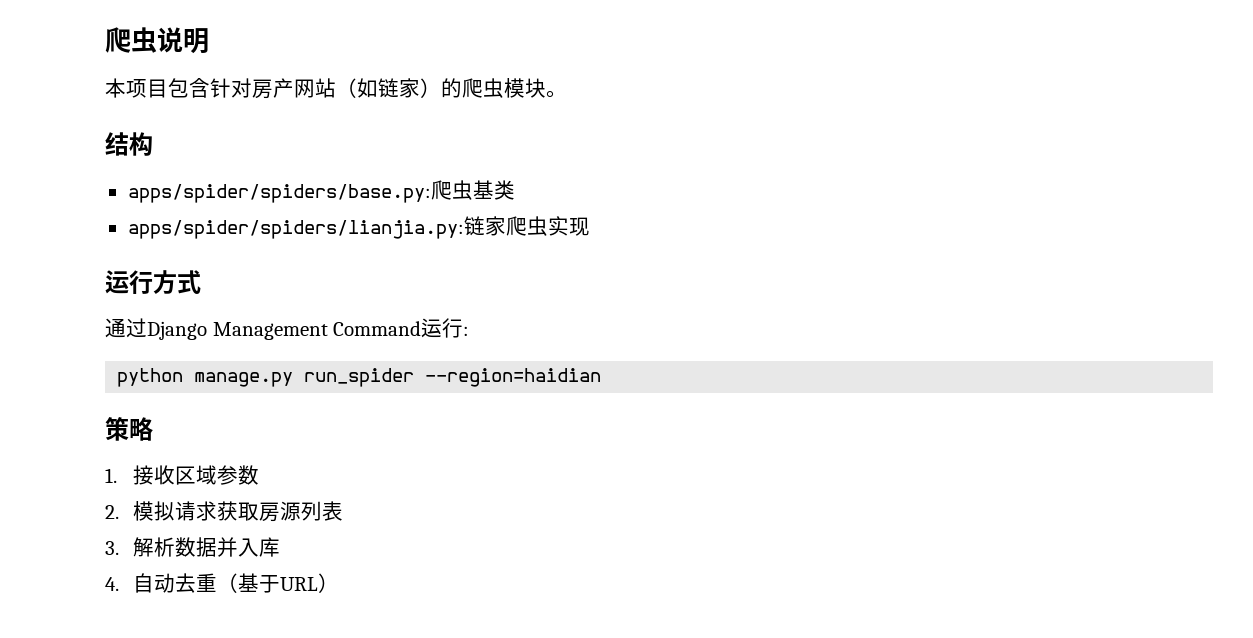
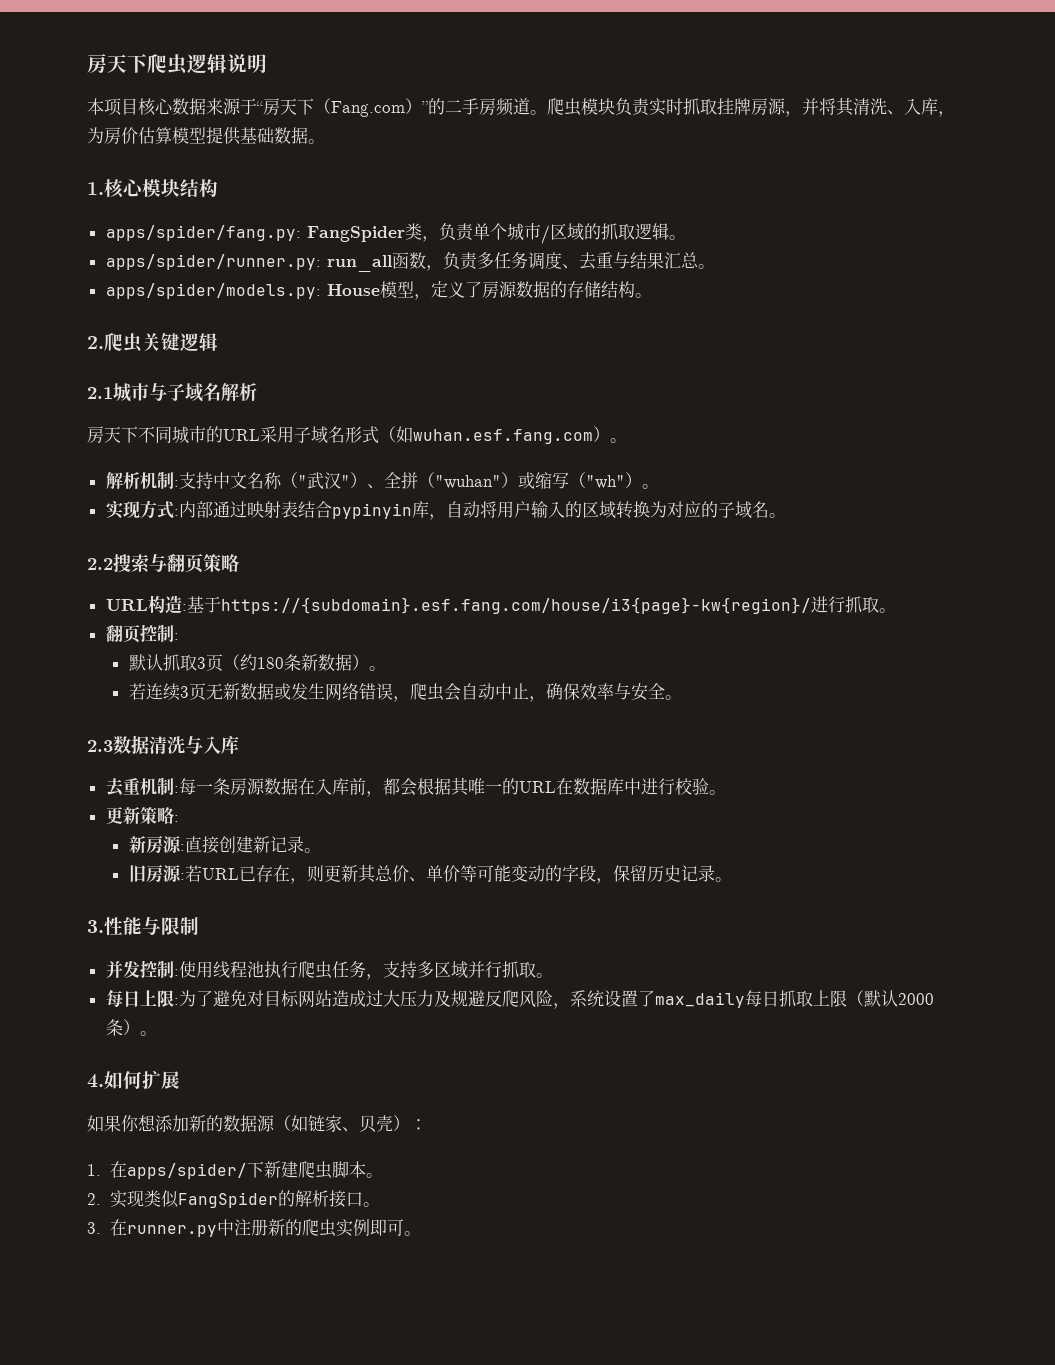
[105,27,157,53] 爬虫 -> [87,53,227,75] 房天下爬虫逻辑
[168,78,567,99] [105,132,153,156] [127,180,515,203] [127,216,590,239] [105,270,201,294] [105,318,470,340] [117,368,602,387] [105,417,153,441] [105,465,260,485] [105,501,344,522] [105,537,281,557] [105,573,340,593] 包含针对房产网站（如链家）的爬虫模块。 // 结构 // apps/spider/spiders/base.py:爬虫基类 // apps/spider/spiders/lianjia.py:链家爬虫实现 // 运行方式 // 通过Django Management Command运行: // python manage.py run_spider --region=haidian // 策略 // 1.接收区域参数 // 2.模拟请求获取房源列表 // 3.解析数据并入库 // 4.自动去重（基于URL） -> [138,97,955,117] [87,127,325,145] [87,179,218,198] [105,223,686,244] [105,252,715,272] [105,281,652,300] [87,333,218,353] [87,383,257,402] [87,426,627,444] [105,471,659,490] [105,500,786,520] [87,553,239,573] [105,595,896,614] [105,624,179,643] [128,654,386,672] [128,683,682,702] [87,735,239,754] [105,777,726,797] [105,806,179,824] [128,835,321,854] [128,864,732,884] [87,917,199,936] [105,960,553,980] [105,989,934,1009] [105,1019,157,1036] [87,1071,180,1089] [87,1115,427,1133] [87,1161,384,1179] [87,1190,381,1208] [87,1219,422,1237] 核心数据来源于“房天下（Fang.com）”的二手房频道。爬虫模块负责实时抓取挂牌房源，并将其清洗、入库，为房价估算模型提供基础数据。 // 1.核心模块结构 // apps/spider/fang.py: FangSpider类，负责单个城市/区域的抓取逻辑。 // apps/spider/runner.py: run_all函数，负责多任务调度、去重与结果汇总。 // apps/spider/models.py: House模型，定义了房源数据的存储结构。 // 2.爬虫关键逻辑 // 2.1城市与子域名解析 // 房天下不同城市的URL采用子域名形式（如wuhan.esf.fang.com）。 // 解析机制:支持中文名称（"武汉"）、全拼（"wuhan"）或缩写（"wh"）。 // 实现方式:内部通过映射表结合pypinyin库，自动将用户输入的区域转换为对应的子域名。 // 2.2搜索与翻页策略 // URL构造:基于https://{subdomain}.esf.fang.com/house/i3{page}-kw{region}/进行抓取。 // 翻页控制: // 默认抓取3页（约180条新数据）。 // 若连续3页无新数据或发生网络错误，爬虫会自动中止，确保效率与安全。 // 2.3数据清洗与入库 // 去重机制:每一条房源数据在入库前，都会根据其唯一的URL在数据库中进行校验。 // 更新策略: // 新房源:直接创建新记录。 // 旧房源:若URL已存在，则更新其总价、单价等可能变动的字段，保留历史记录。 // 3.性能与限制 // 并发控制:使用线程池执行爬虫任务，支持多区域并行抓取。 // 每日上限:为了避免对目标网站造成过大压力及规避反爬风险，系统设置了max_daily每日抓取上限（默认2000条）。 // 4.如何扩展 // 如果你想添加新的数据源（如链家、贝壳）： // 1.在apps/spider/下新建爬虫脚本。 // 2.实现类似FangSpider的解析接口。 // 3.在runner.py中注册新的爬虫实例即可。

